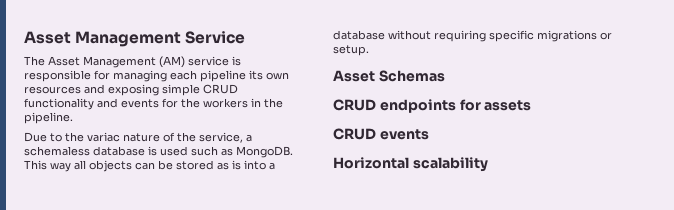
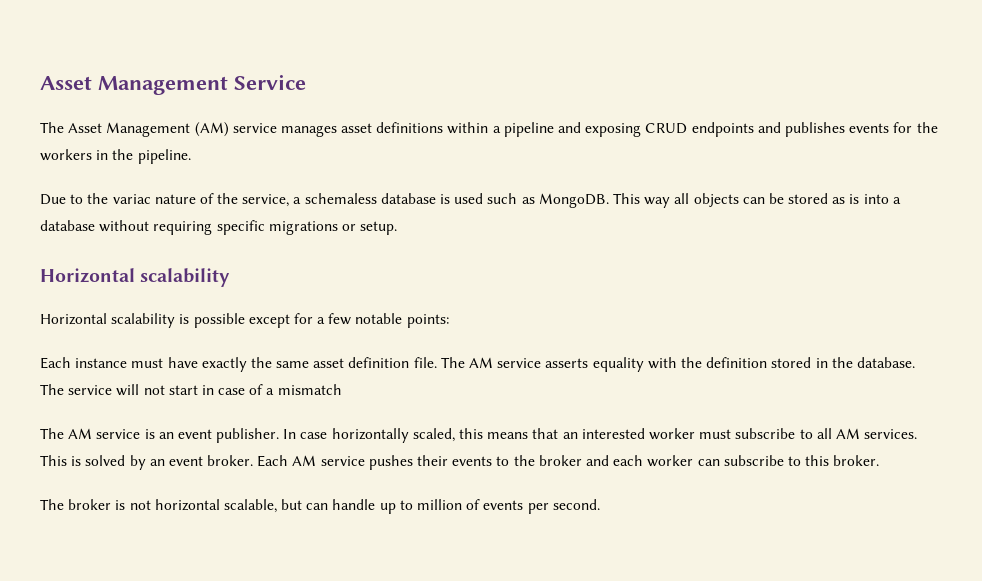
[232,56,241,66] [24,70,289,82] [24,84,238,96] [24,98,118,110] is responsible for managing each pipeline its own resources and exposing simple CRUD functionality and -> [280,122,845,137] manages asset definitions within a pipeline and exposing CRUD endpoints and publishes
[333,70,445,82] [333,99,532,113] [333,128,429,140] [333,157,488,172] Asset Schemas // CRUD endpoints for assets // CRUD events // Horizontal scalability -> [40,268,231,287] [40,313,449,328] [40,357,915,372] [40,384,342,396] [40,428,918,443] [40,455,880,470] [40,499,600,514] Horizontal scalability // Horizontal scalability is possible except for a few notable points: // Each instance must have exactly the same asset definition file. The AM service asserts equality with the definition stored in the database. The service will not start in case of a mismatch // The AM service is an event publisher. In case horizontally scaled, this means that an interested worker must subscribe to all AM services. This is solved by an event broker. Each AM service pushes their events to the broker and each worker can subscribe to this broker. // The broker is not horizontal scalable, but can handle up to million of events per second.

